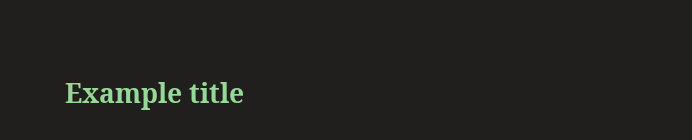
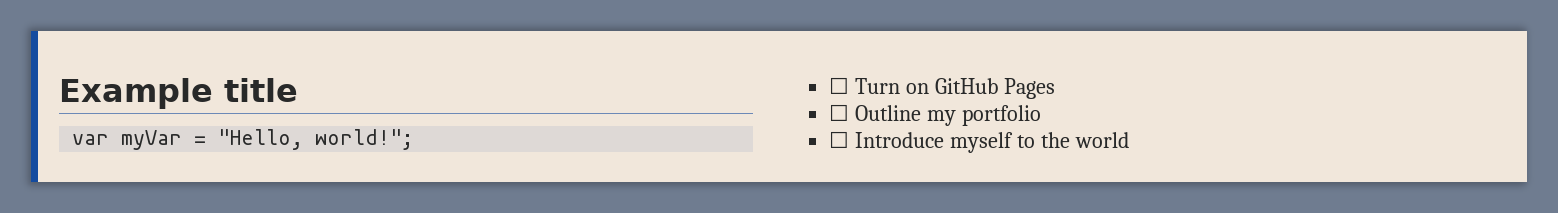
(245, 92) none -> [72,129,414,150] [829,77,1055,99] [829,104,1042,126] [829,131,1129,153] // var myVar = "Hello, world!"; // ☐ Turn on GitHub Pages // ☐ Outline my portfolio // ☐ Introduce myself to the world

